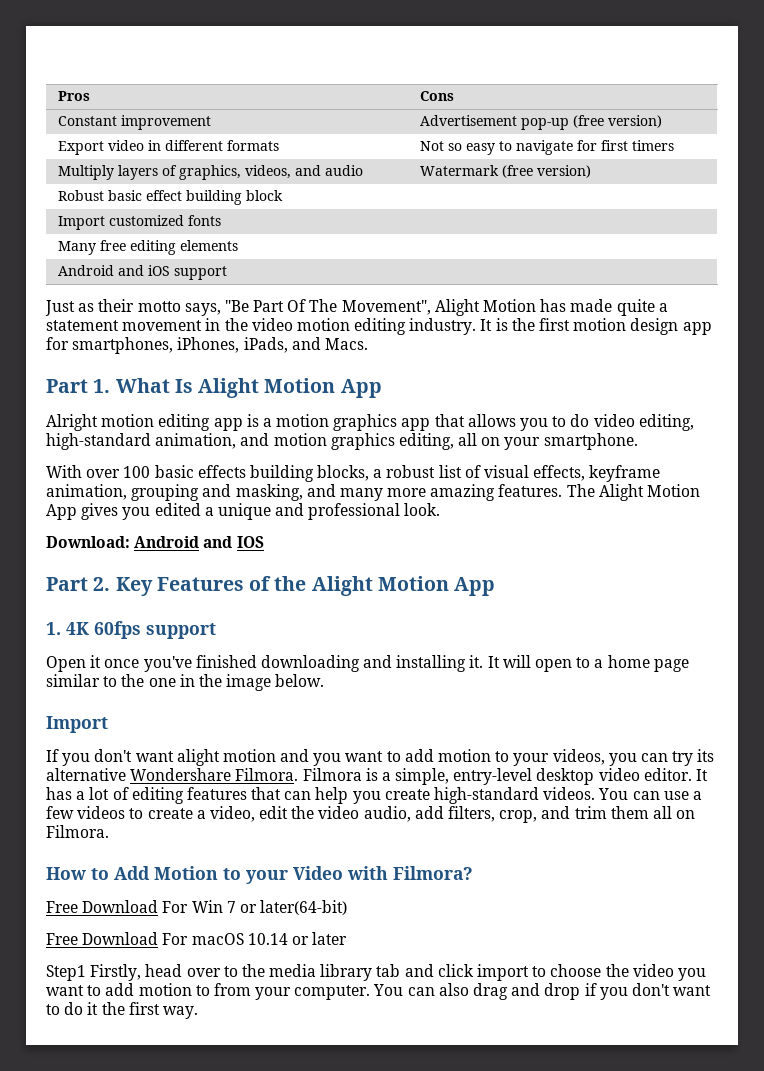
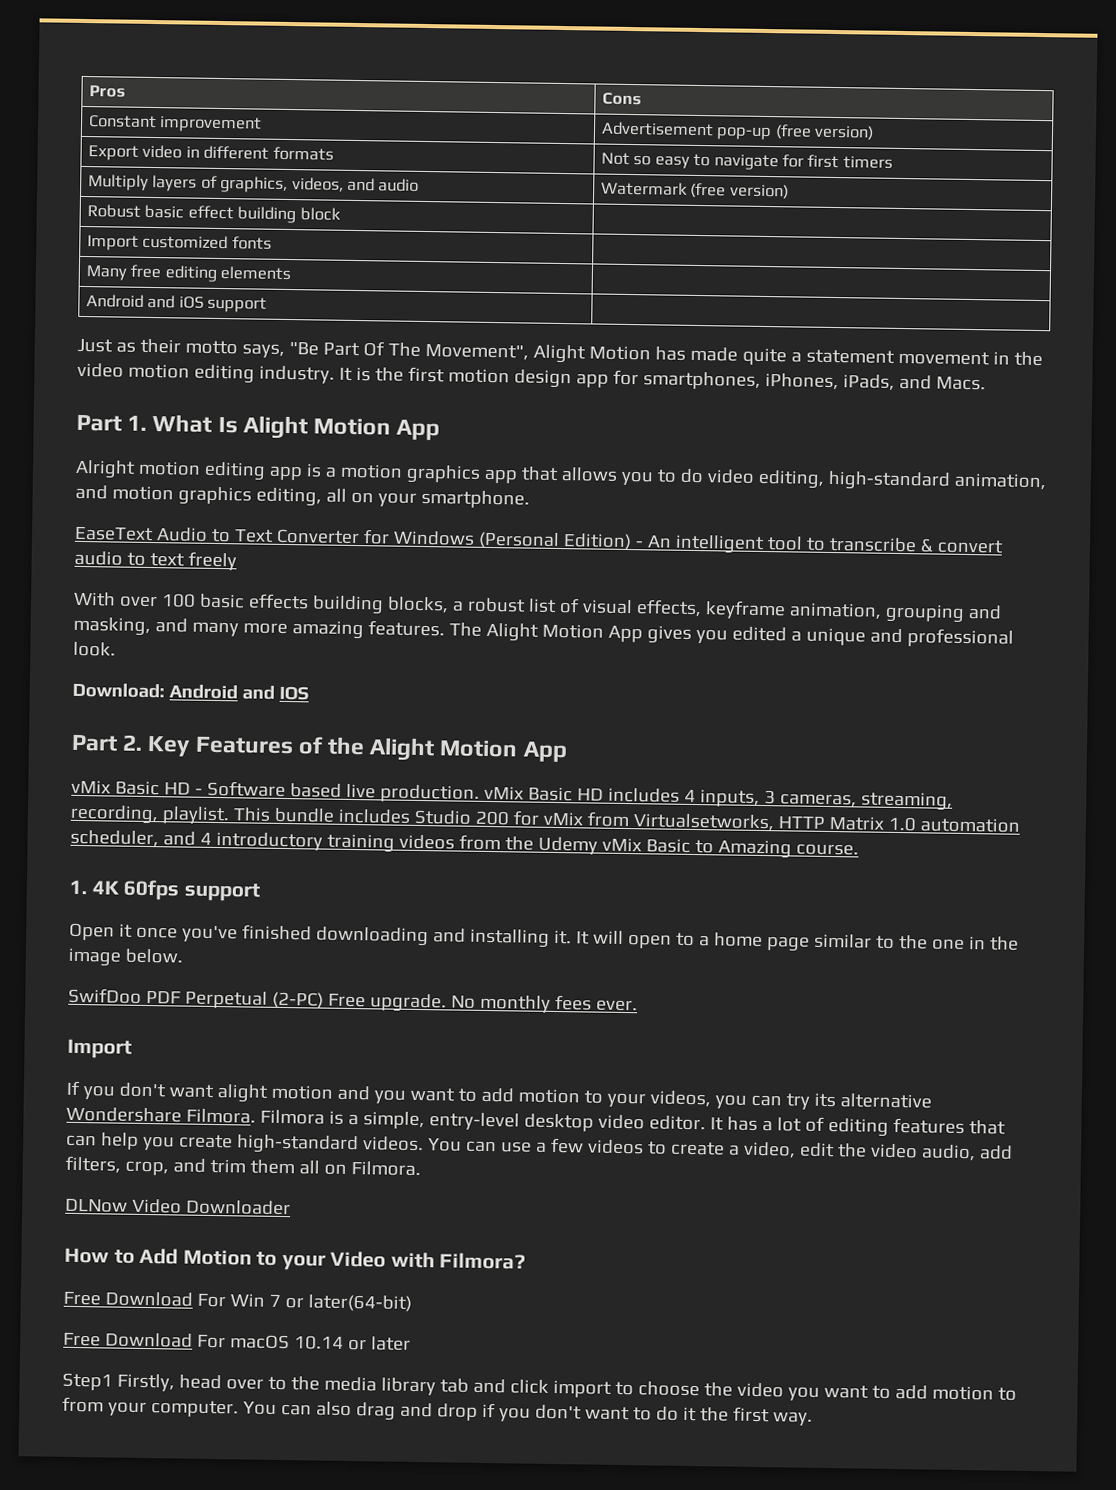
(638, 441) none -> [74,526,1004,554] [74,550,237,571] // EaseText Audio to Text Converter for Windows (Personal Edition) - An intelligent tool to transcribe & convert audio to text freely
(496, 586) none -> [71,779,953,811] [70,804,1020,833] [70,829,859,859] // vMix Basic HD - Software based live production. vMix Basic HD includes 4 inputs, 3 cameras, streaming, recording, playlist. This bundle includes Studio 200 for vMix from Virtualsetworks, HTTP Matrix 1.0 automation scheduler, and 4 introductory training videos from the Udemy vMix Basic to Amazing course.
(325, 680) none -> [68,987,638,1013] // SwifDoo PDF Perpetual (2-PC) Free upgrade. No monthly fees ever.
(109, 831) none -> [65,1198,291,1216] // DLNow Video Downloader

